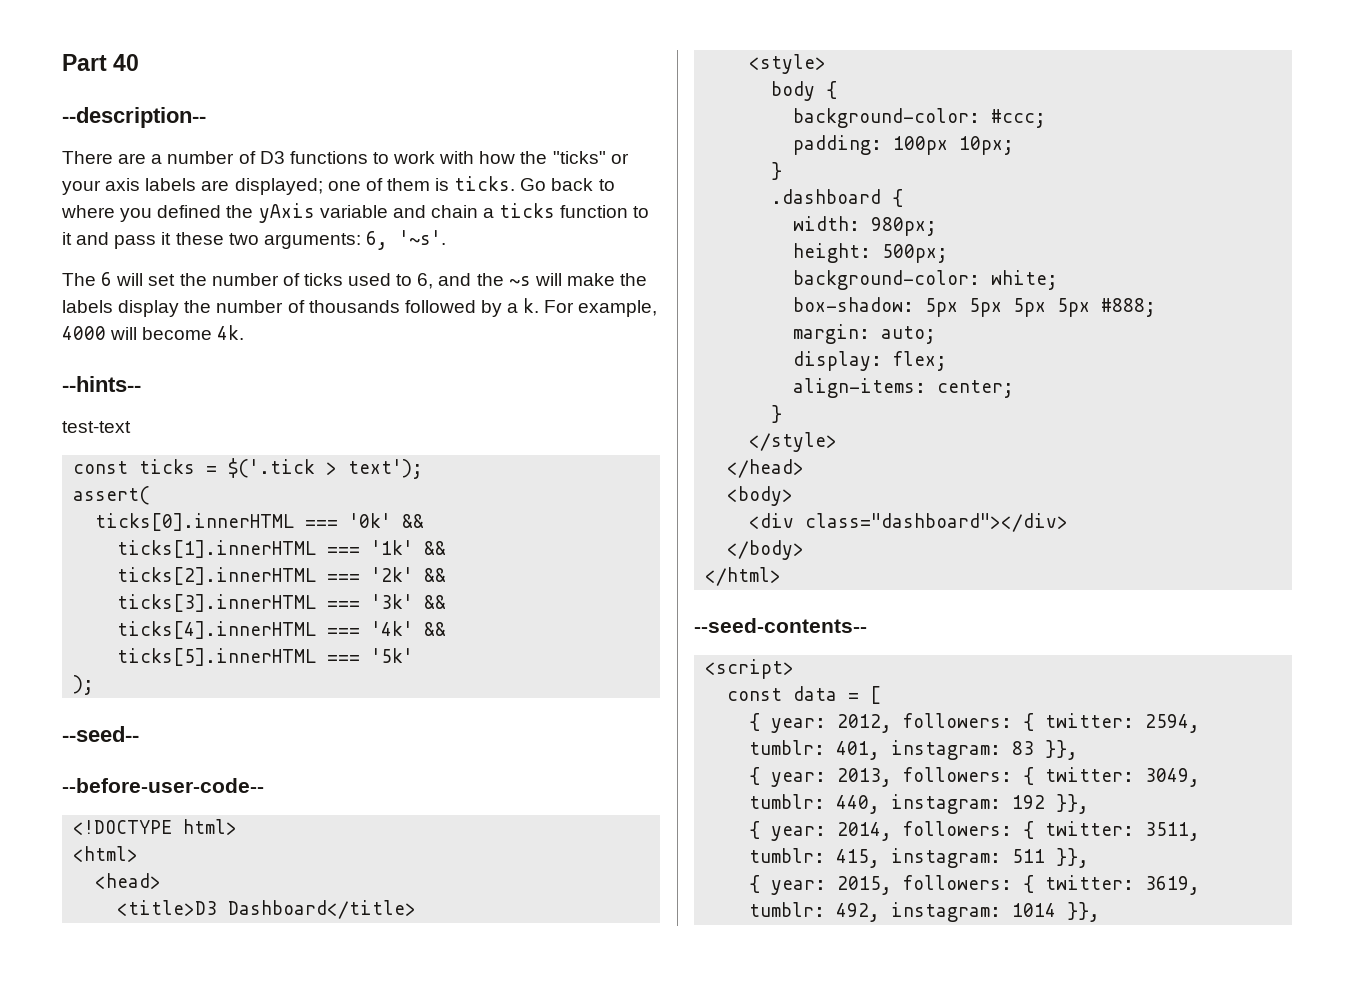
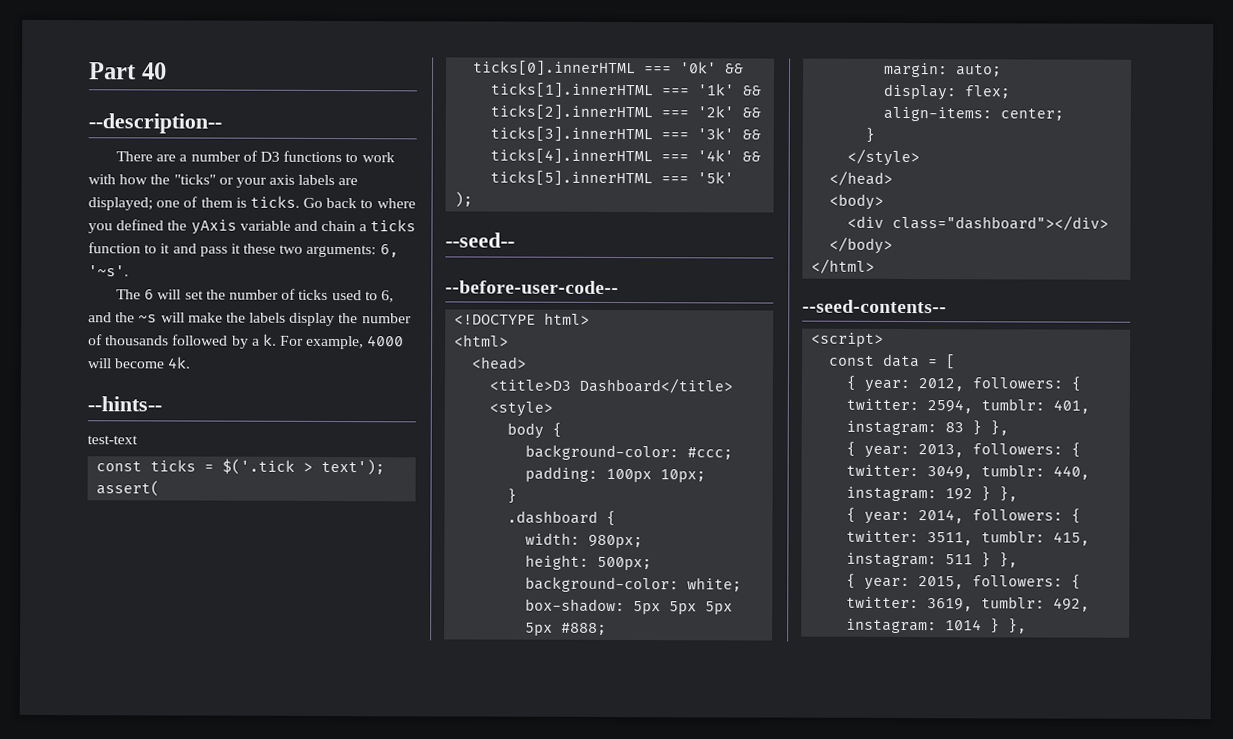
[1045,740,1079,760] }}, -> [972,420,1010,436] } },
[1056,794,1090,814] }}, -> [981,486,1019,502] } },
[1056,848,1090,868] }}, -> [981,552,1019,568] } },
[1067,902,1101,922] }}, -> [990,618,1028,634] } },

